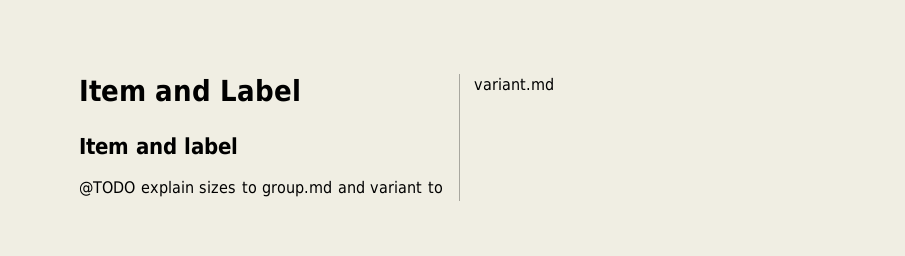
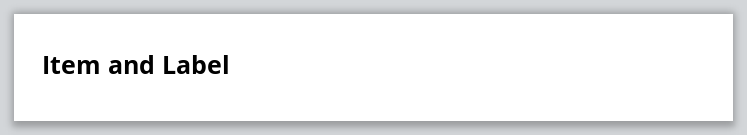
[79,137,238,155] [79,180,443,197] [474,77,554,91] // Item and label // @TODO explain sizes to group.md and variant to variant.md -> (230, 64) none

